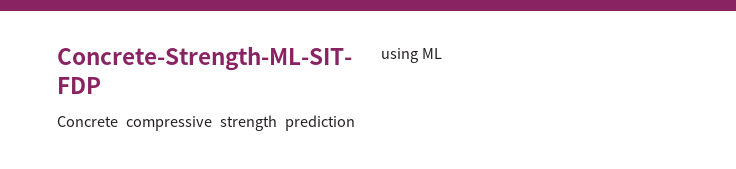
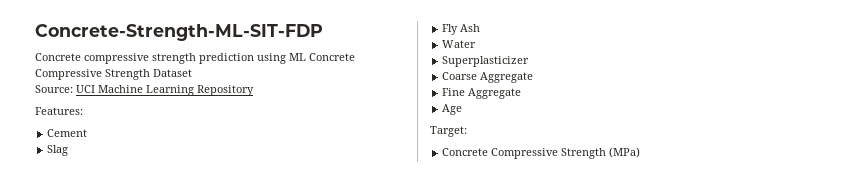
(442, 53) none -> [309,53,355,61] [35,69,192,80] [35,85,254,96] [35,107,83,115] [47,129,88,137] [47,145,69,156] [442,24,481,35] [442,40,477,48] [442,56,530,67] [442,72,534,83] [442,88,522,99] [442,104,463,115] [430,126,467,137] [442,147,641,159] Concrete Compressive Strength Dataset // Source: UCI Machine Learning Repository // Features: // Cement // Slag // Fly Ash // Water // Superplasticizer // Coarse Aggregate // Fine Aggregate // Age // Target: // Concrete Compressive Strength (MPa)

